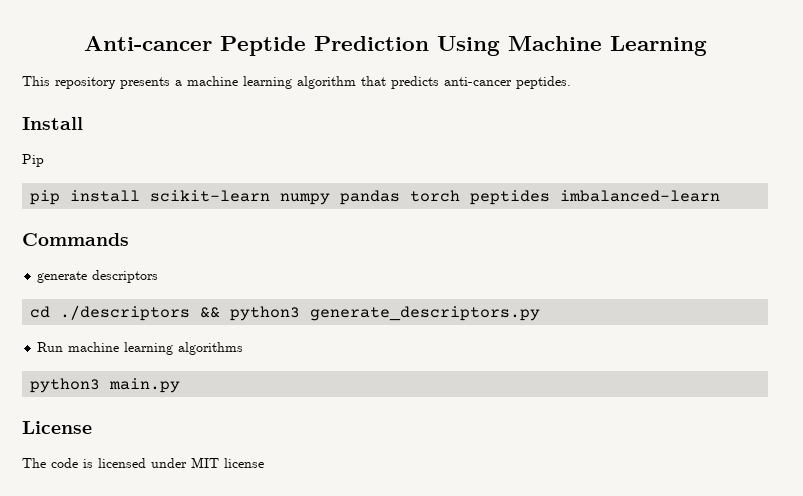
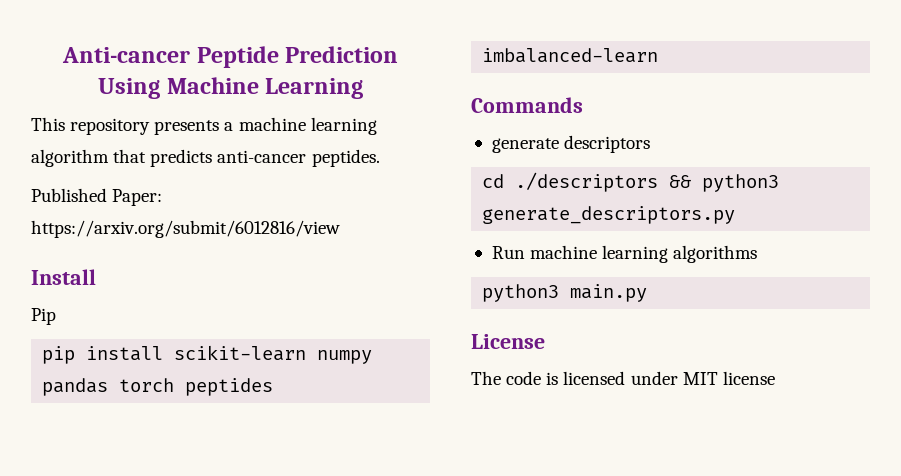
(571, 82) none -> [31,188,163,206] [31,220,340,238] // Published Paper: https://arxiv.org/submit/6012816/view

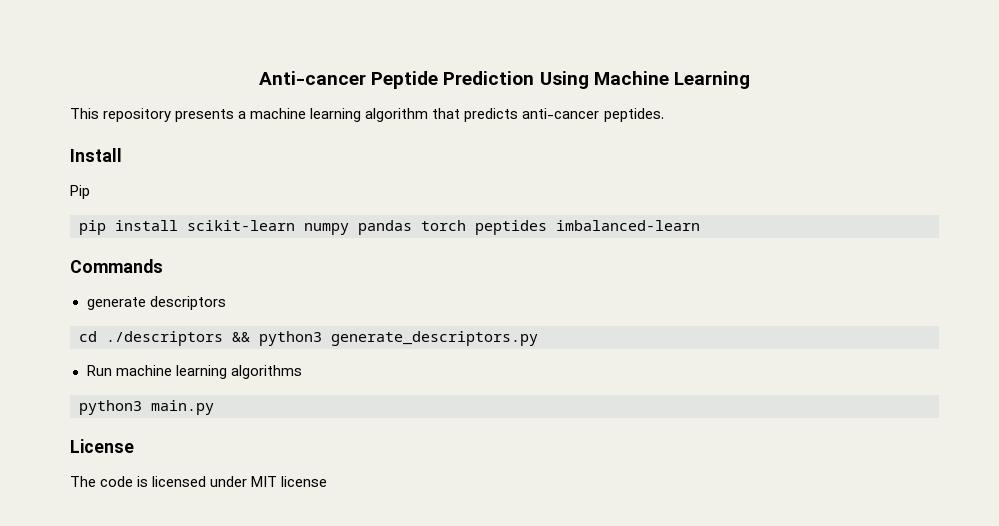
[31,188,163,206] [31,220,340,238] // Published Paper: https://arxiv.org/submit/6012816/view -> (664, 115) none

